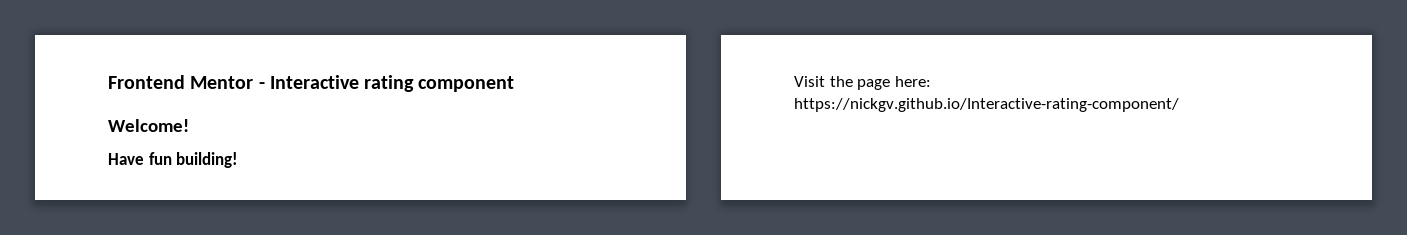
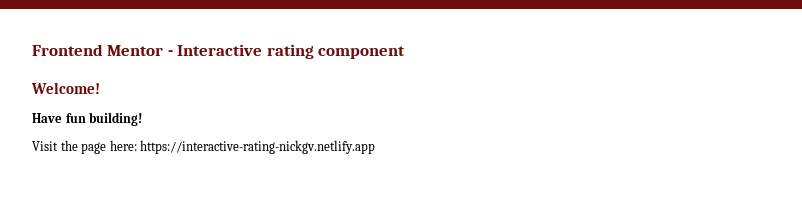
[794,98,1179,112] https://nickgv.github.io/Interactive-rating-component/ -> [140,140,376,154] https://interactive-rating-nickgv.netlify.app

